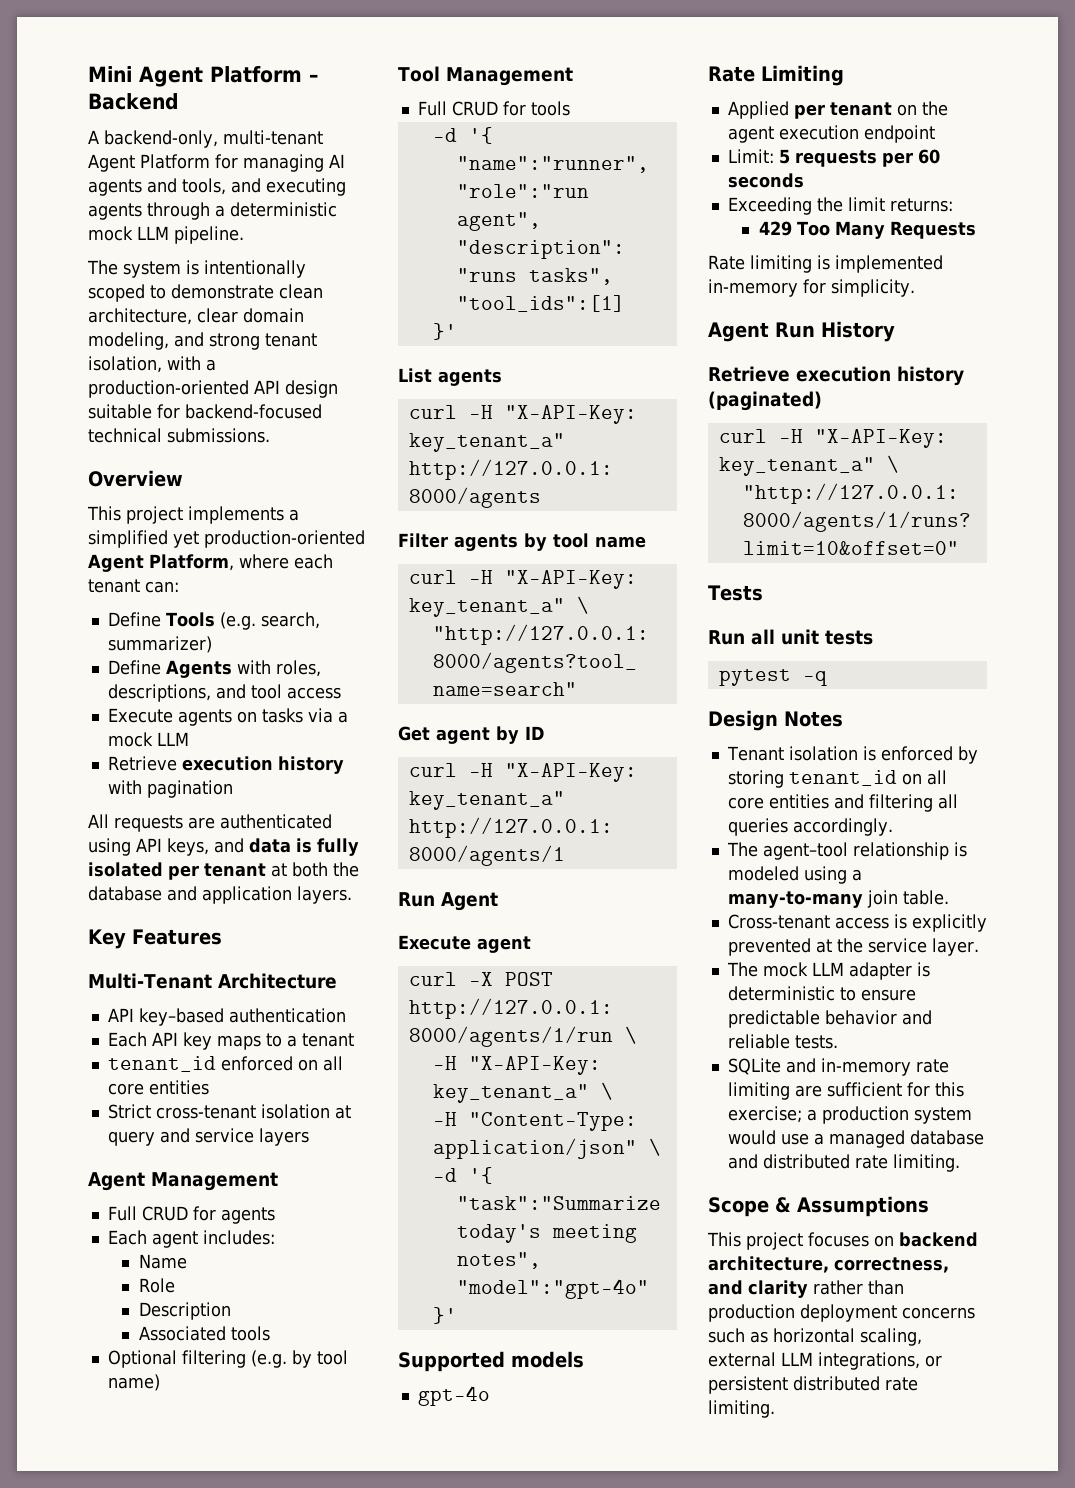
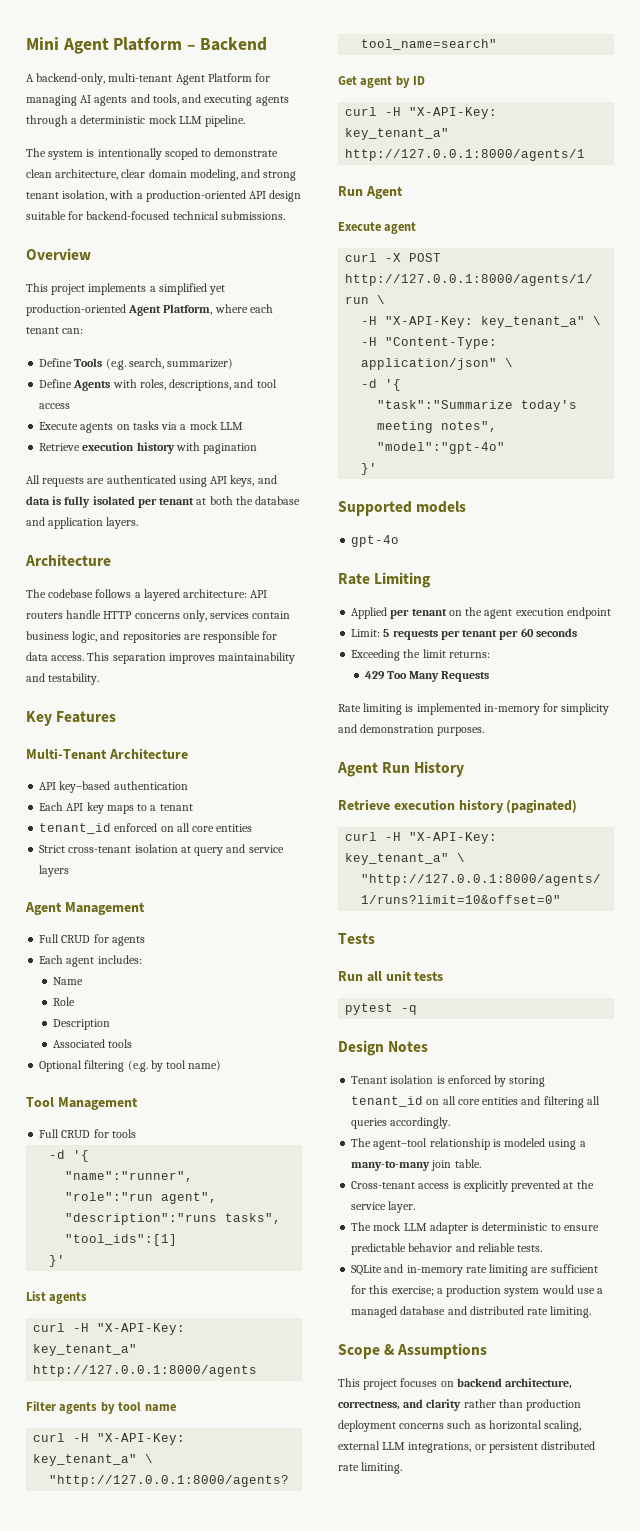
(352, 895) none -> [25,554,111,566] [26,589,268,601] [26,610,291,622] [26,631,278,643] [26,652,296,664] [26,673,100,685] // Architecture // The codebase follows a layered architecture: API routers handle HTTP concerns only, services contain business logic, and repositories are responsible for data access. This separation improves maintainability and testability.
(913, 159) none -> [462,630,519,640] tenant per
[831,279,915,297] simplicity. -> [561,703,610,715] [338,724,485,736] simplicity and demonstration purposes.

